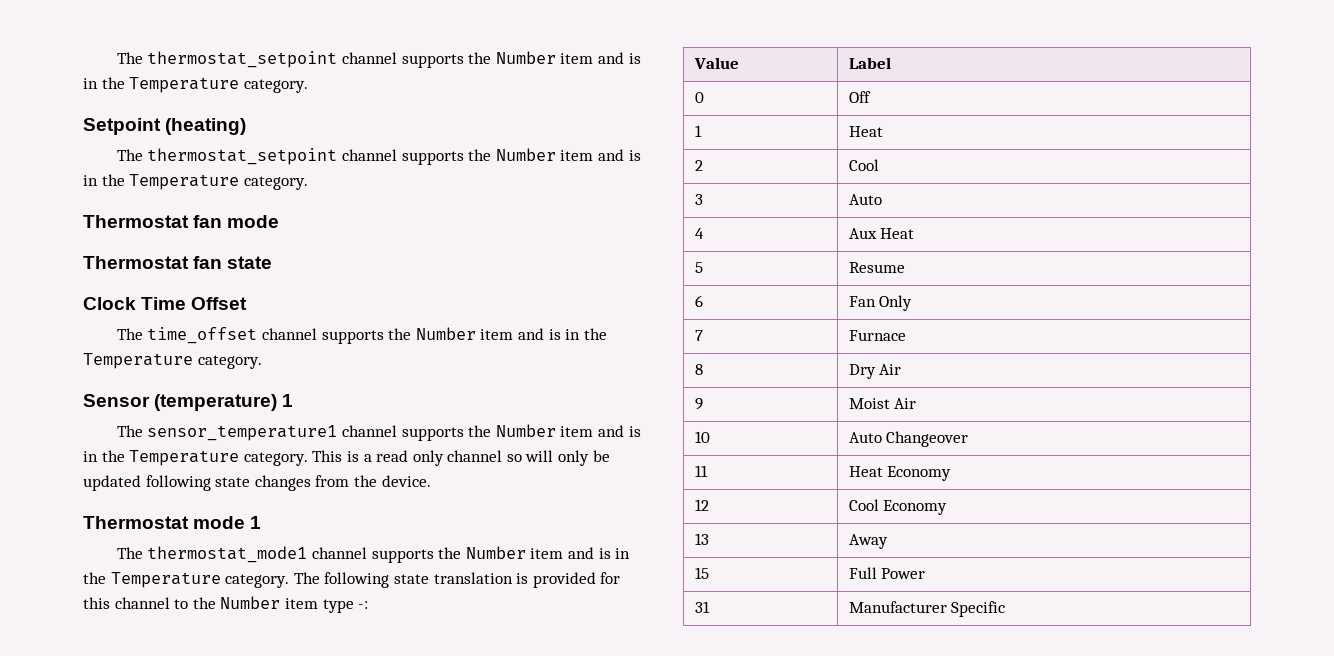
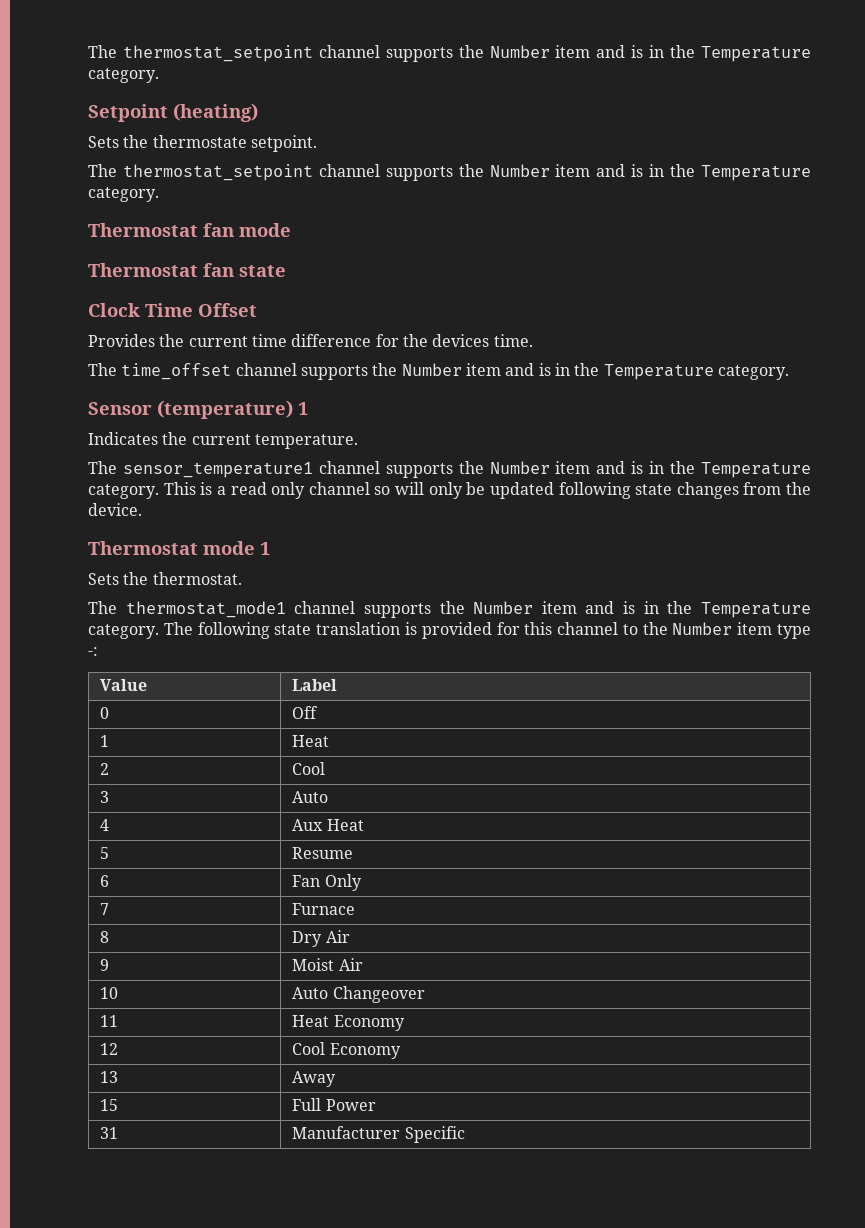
(247, 126) none -> [88,135,317,152] // Sets the thermostate setpoint.
(248, 303) none -> [88,334,533,347] // Provides the current time difference for the devices time.
(294, 400) none -> [88,432,358,449] // Indicates the current temperature.
(262, 522) none -> [88,572,242,585] // Sets the thermostat.

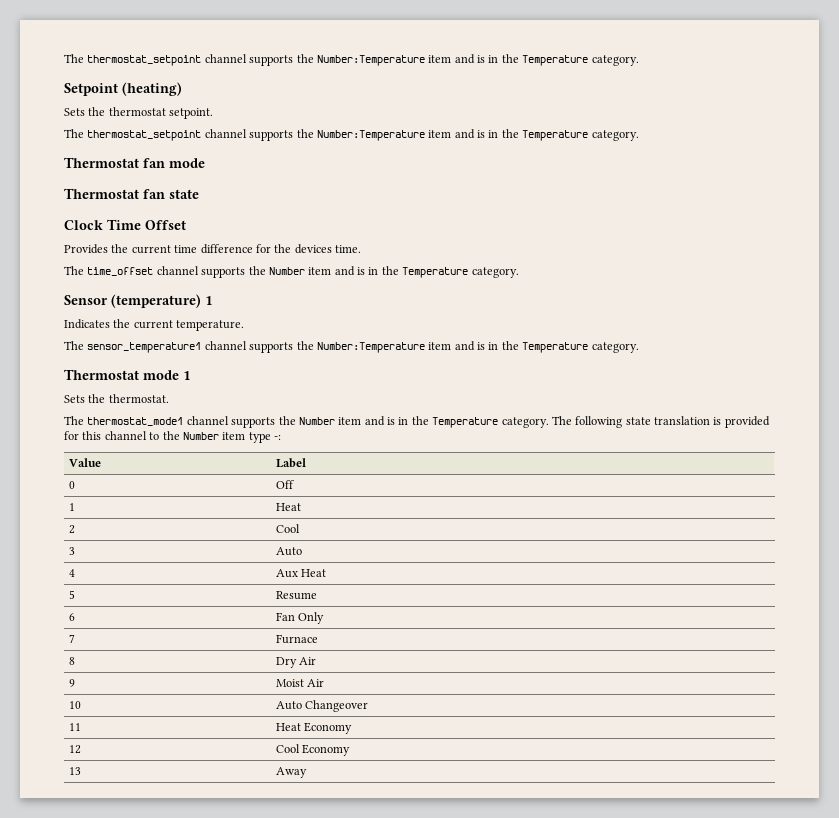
[88,45,550,62] The thermostat_setpoint channel supports the Number -> [64,54,425,66] The thermostat_setpoint channel supports the Number:Temperature
[152,135,247,148] thermostate -> [108,107,166,116] thermostat
[489,164,550,177] Number -> [316,130,425,141] Number:Temperature
[489,461,811,478] [88,482,811,499] [88,503,142,516] Number item and is in the Temperature category. This is a read only channel so will only be updated following state changes from the device. -> [316,341,639,353] Number:Temperature item and is in the Temperature category.
[100,1099,119,1111] [292,1098,376,1111] [100,1127,119,1139] [292,1126,465,1143] // 15 | Full Power // 31 | Manufacturer Specific -> (308, 772) none

